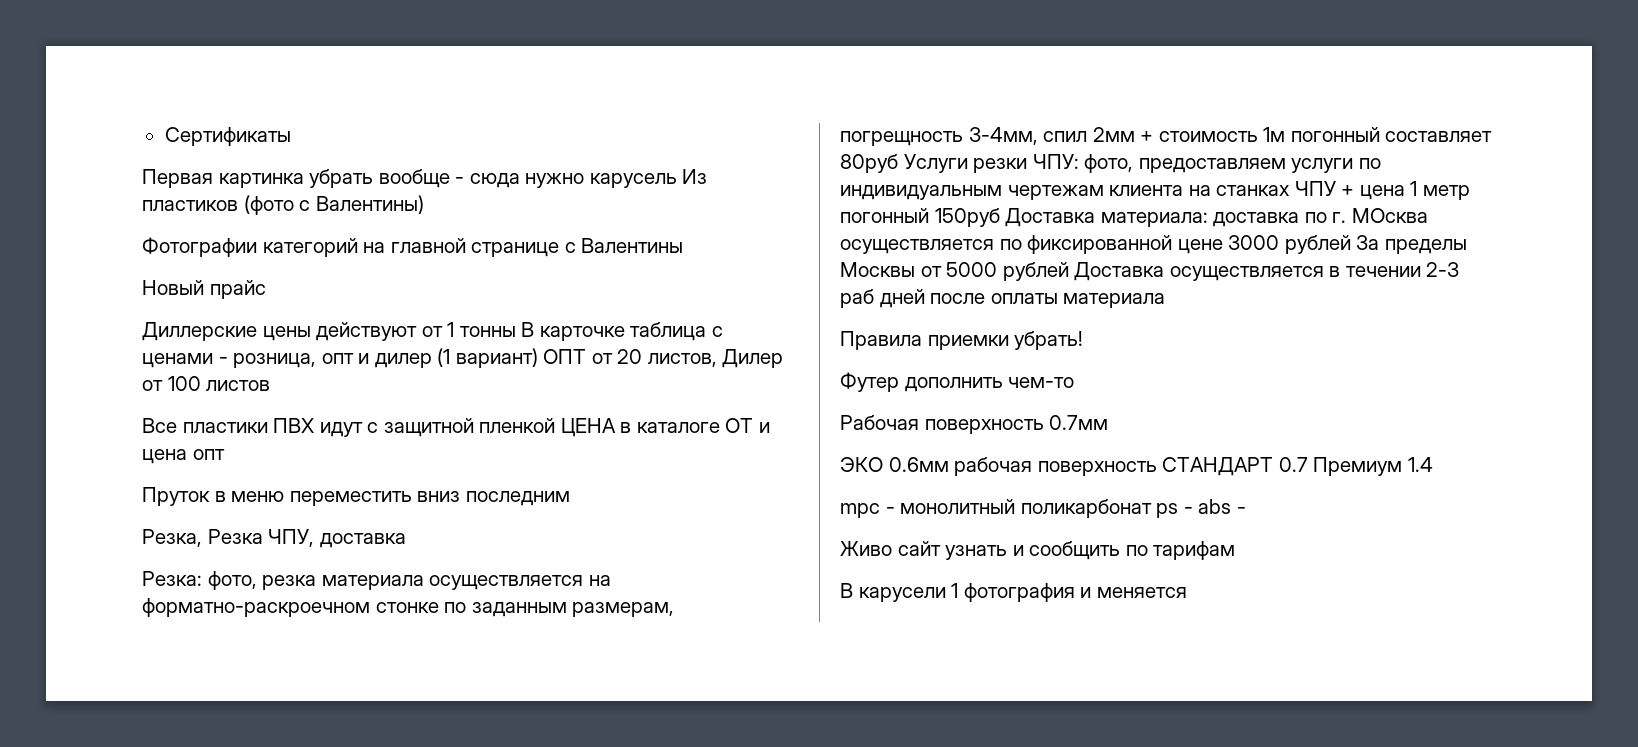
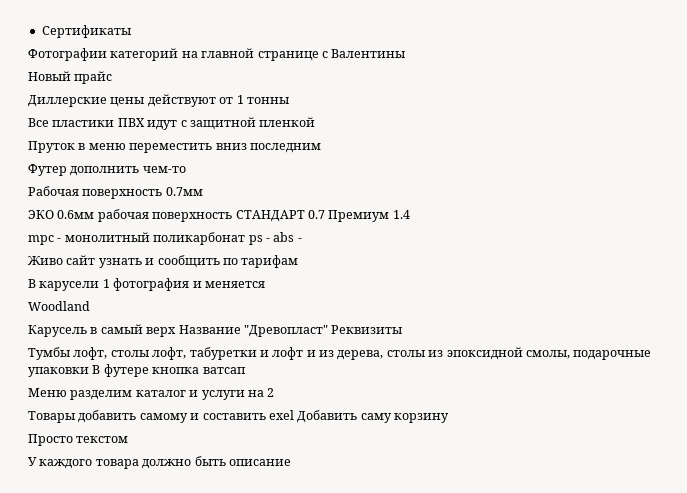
[142,169,708,188] [142,195,424,215] // Первая картинка убрать вообще - сюда нужно карусель Из пластиков (фото с Валентины) -> (131, 31) none
[521,322,723,341] [142,348,784,368] [142,376,271,391] В карточке таблица с ценами - розница, опт и дилер (1 вариант) ОПТ от 20 листов, Дилер от 100 листов -> (289, 100) none
[560,418,770,437] [142,449,225,464] ЦЕНА в каталоге ОТ и цена опт -> (316, 122) none
[142,529,406,548] [142,571,611,590] [142,598,675,617] [840,127,1493,146] [840,154,1381,173] [840,181,1470,200] [840,208,1428,227] [840,235,1467,254] [840,262,1460,281] [840,289,1166,308] [840,331,1084,350] // Резка, Резка ЧПУ, доставка // Резка: фото, резка материала осуществляется на форматно-раскроечном стонке по заданным размерам, погрещность 3-4мм, спил 2мм + стоимость 1м погонный составляет 80руб Услуги резки ЧПУ: фото, предоставляем услуги по индивидуальным чертежам клиента на станках ЧПУ + цена 1 метр погонный 150руб Доставка материала: доставка по г. МОсква осуществляется по фиксированной цене 3000 рублей За пределы Москвы от 5000 рублей Доставка осуществляется в течении 2-3 раб дней после оплаты материала // Правила приемки убрать! -> (321, 148) none
(1187, 592) none -> [28,301,90,311] [28,324,403,337] [28,347,652,360] [28,364,246,377] [28,388,275,400] [28,410,449,423] [28,434,129,446] [28,456,291,469] // Woodland // Карусель в самый верх Название "Древопласт" Реквизиты // Тумбы лофт, столы лофт, табуретки и лофт и из дерева, столы из эпоксидной смолы, подарочные упаковки В футере кнопка ватсап // Меню разделим каталог и услуги на 2 // Товары добавить самому и составить exel Добавить саму корзину // Просто текстом // У каждого товара должно быть описание

